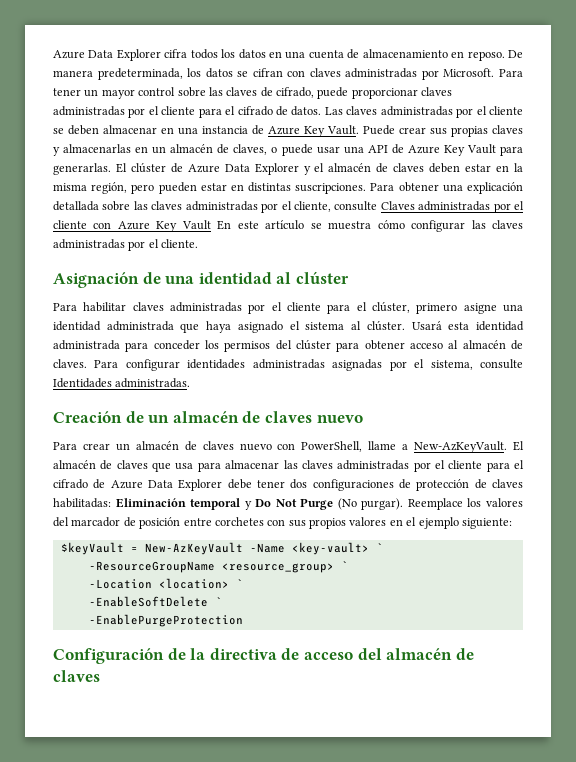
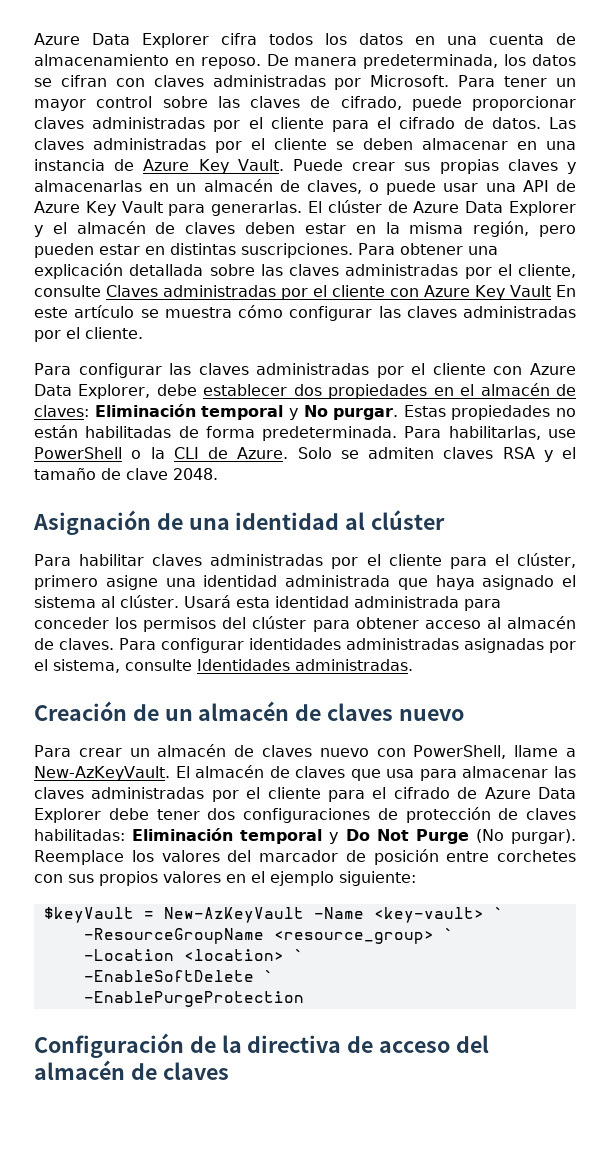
(199, 243) none -> [34,363,576,378] [34,383,577,399] [34,404,576,420] [34,425,576,441] [34,447,576,462] [34,468,218,480] // Para configurar las claves administradas por el cliente con Azure Data Explorer, debe establecer dos propiedades en el almacén de claves: Eliminación temporal y No purgar. Estas propiedades no están habilitadas de forma predeterminada. Para habilitarlas, use PowerShell o la CLI de Azure. Solo se admiten claves RSA y el tamaño de clave 2048.

